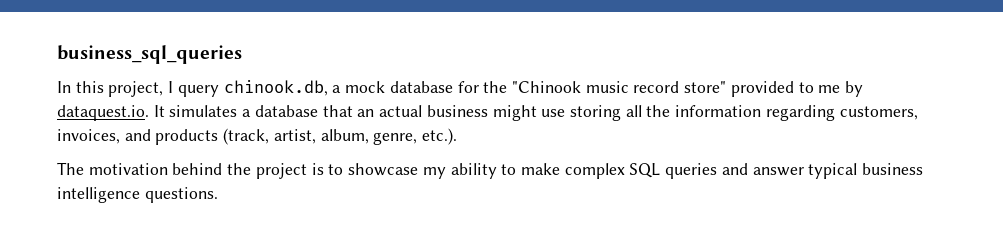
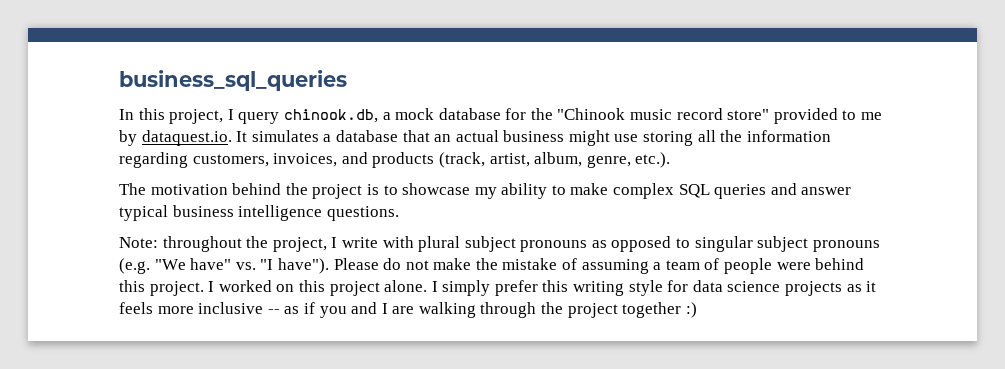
(218, 195) none -> [119,236,880,252] [119,258,865,274] [119,280,877,296] [119,302,697,318] // Note: throughout the project, I write with plural subject pronouns as opposed to singular subject pronouns (e.g. "We have" vs. "I have"). Please do not make the mistake of assuming a team of people were behind this project. I worked on this project alone. I simply prefer this writing style for data science projects as it feels more inclusive -- as if you and I are walking through the project together :)

